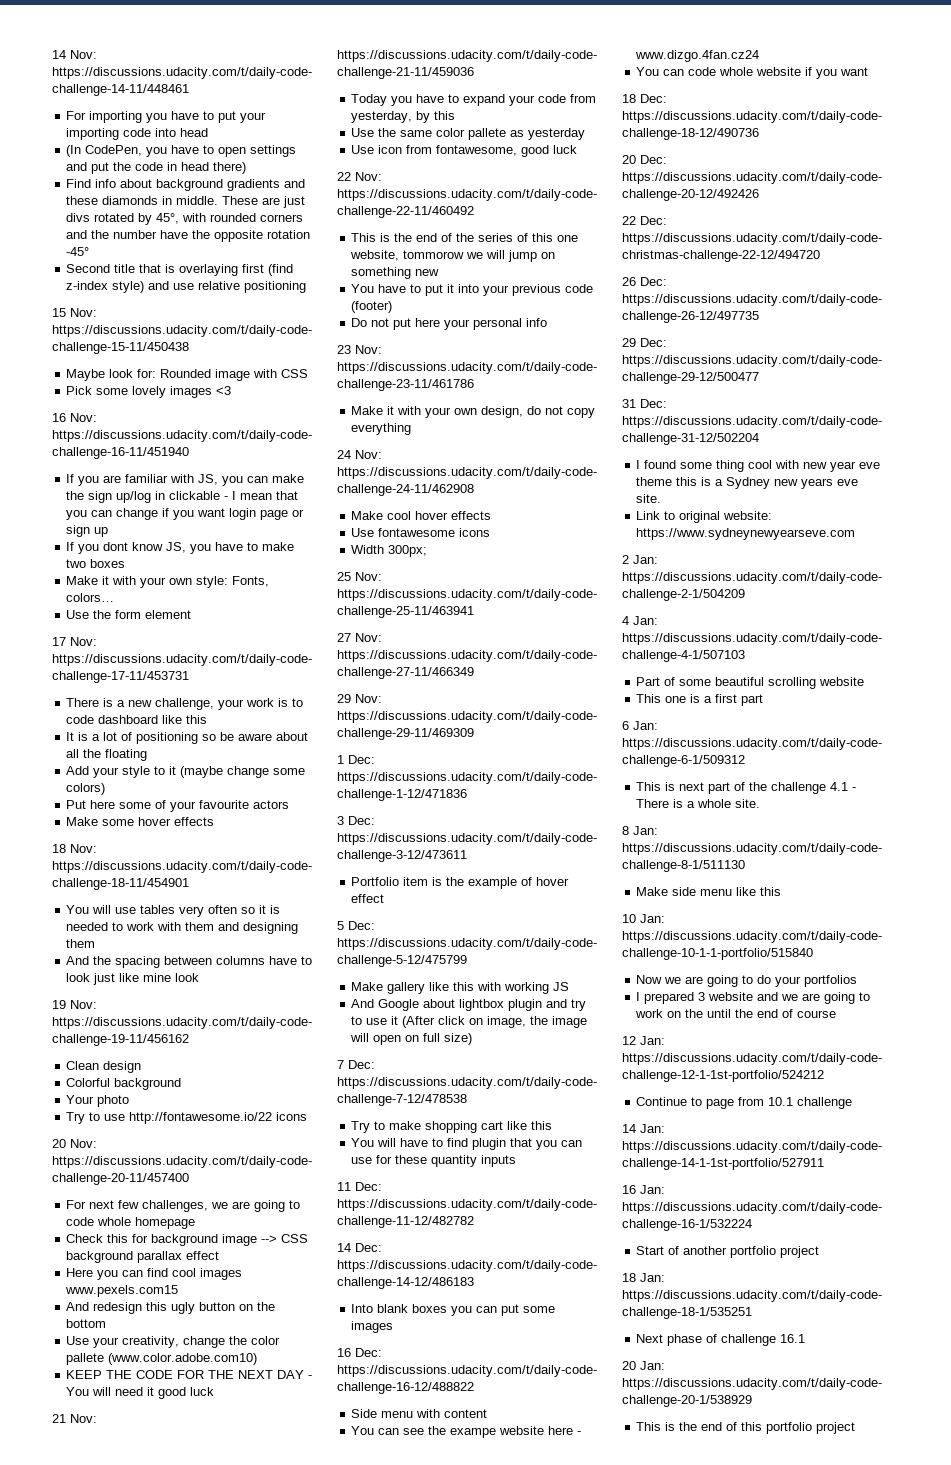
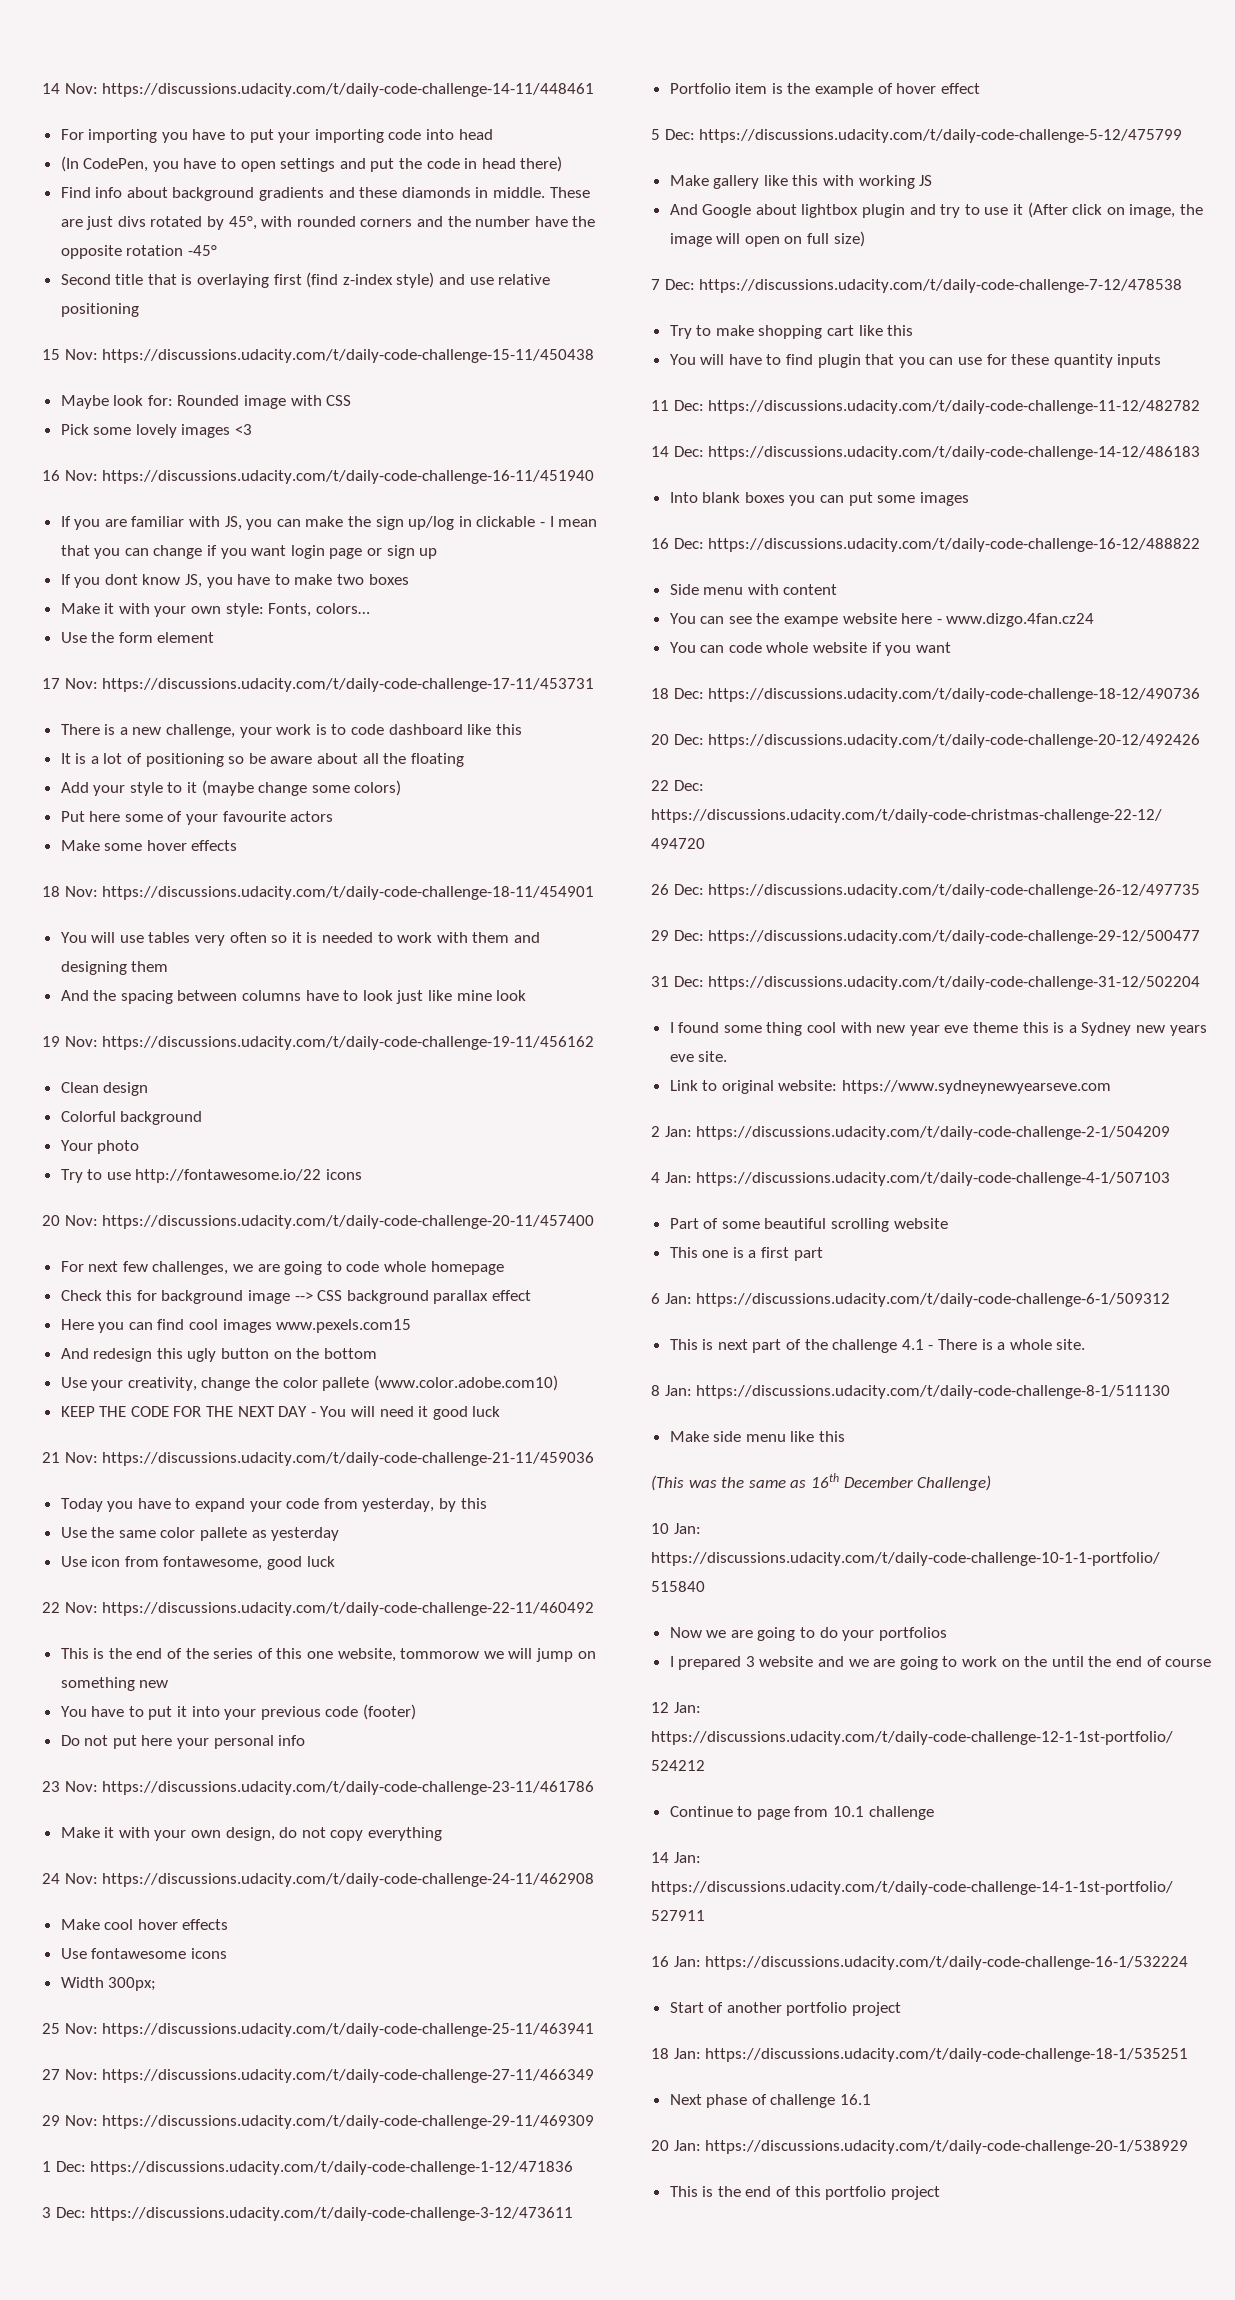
(782, 891) none -> [651,1473,992,1491] // (This was the same as 16th December Challenge)

